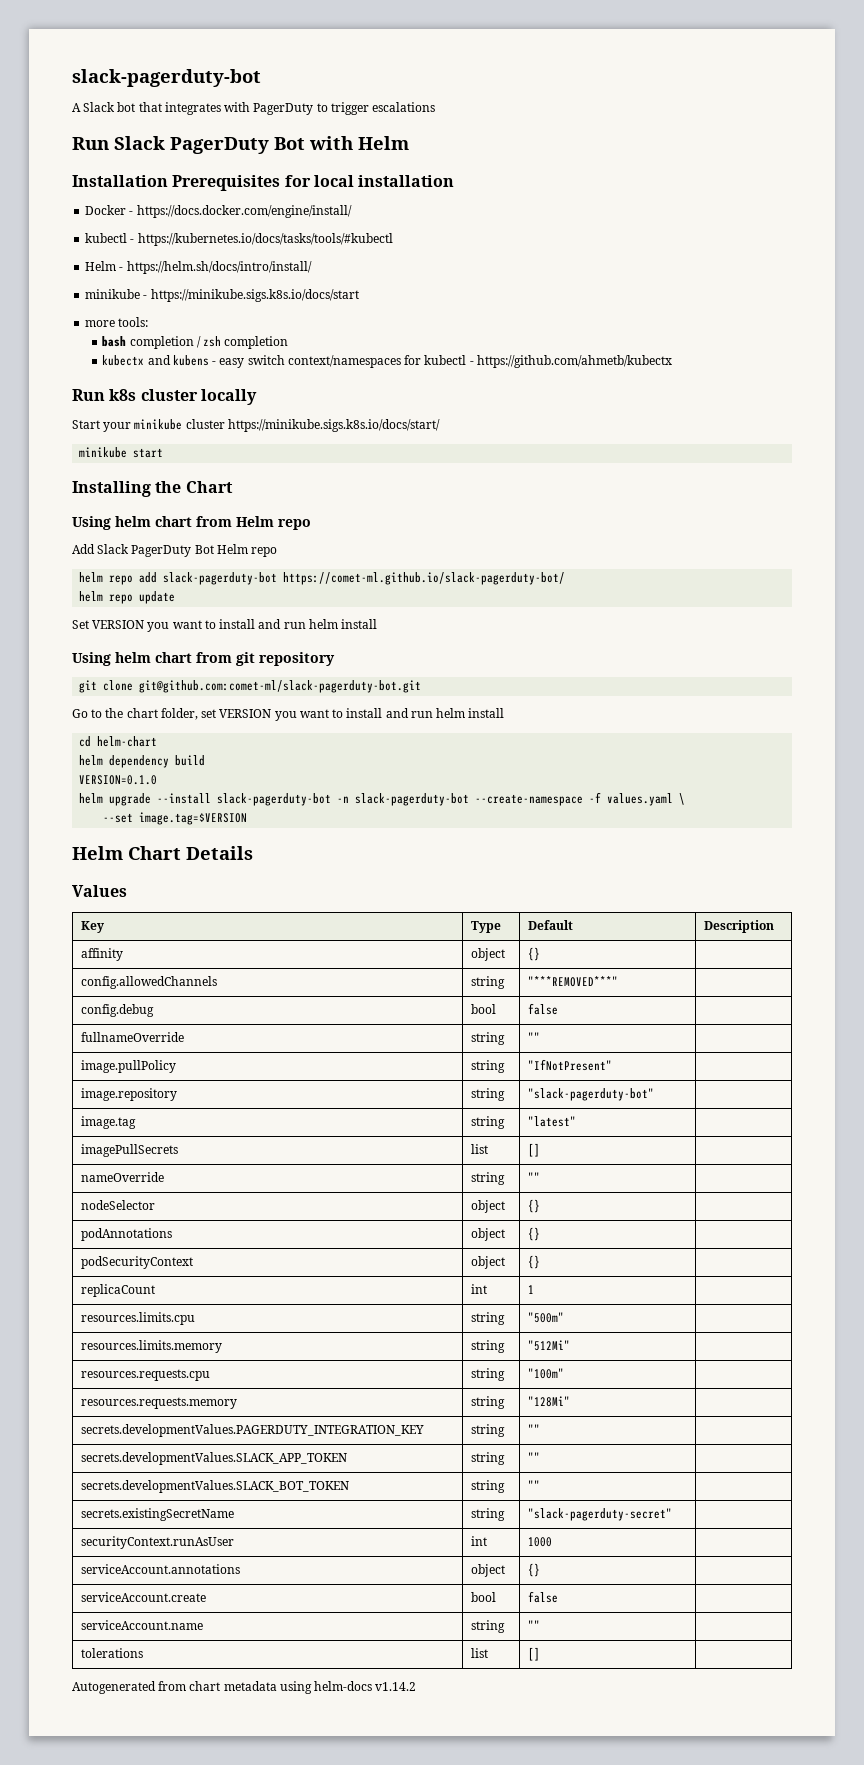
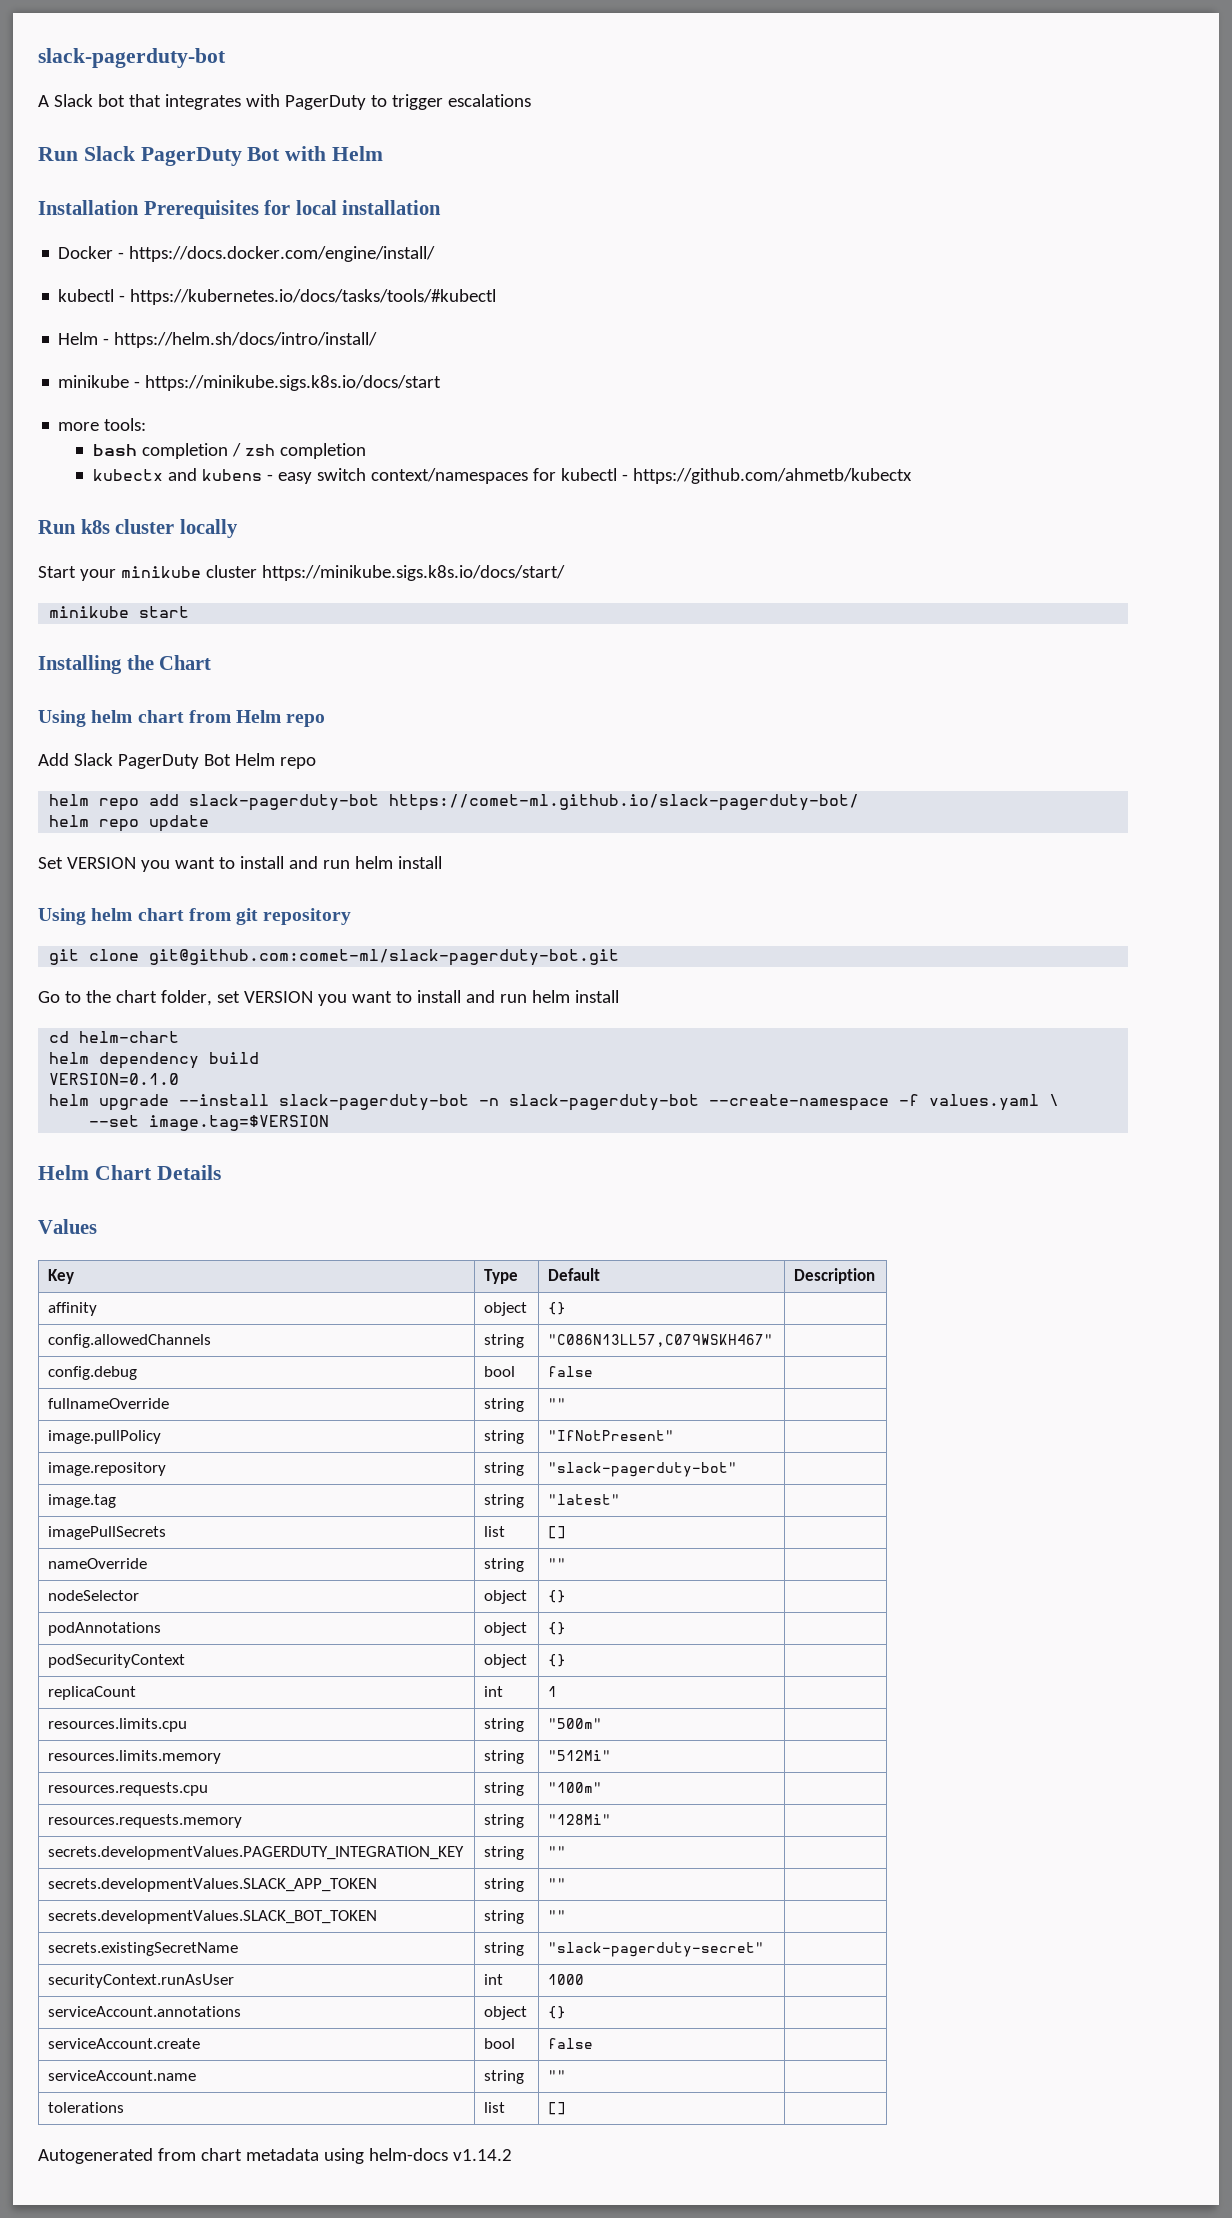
[527,976,618,987] "***REMOVED***" -> [548,1334,774,1347] "C086N13LL57,C079WSKH467"

